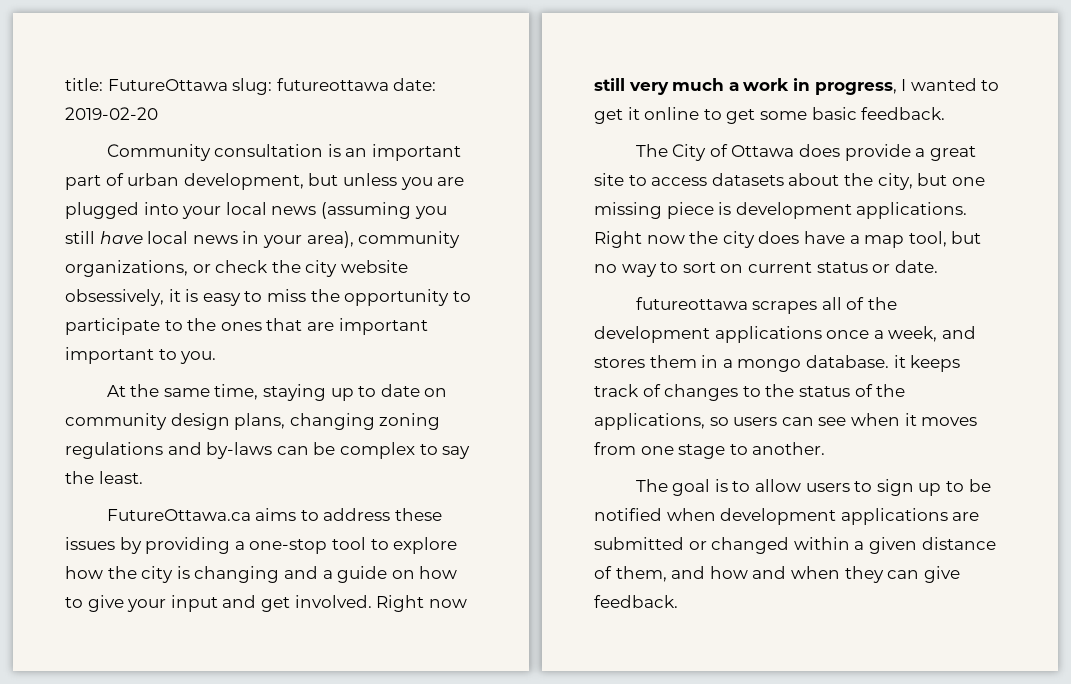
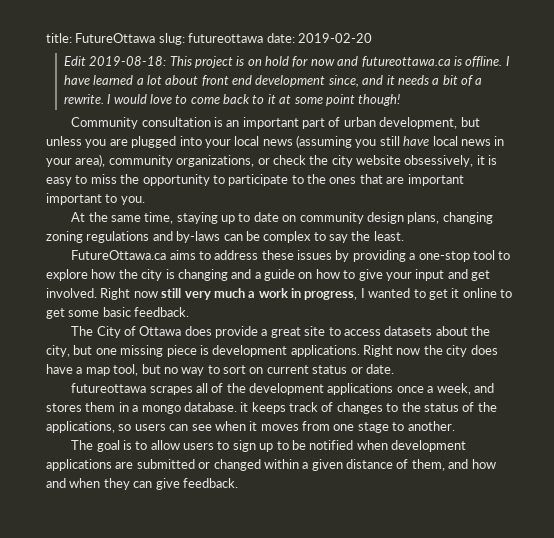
(158, 113) none -> [63,56,509,68] [63,75,483,87] [63,94,401,106] // Edit 2019-08-18: This project is on hold for now and futureottawa.ca is offline. I have learned a lot about front end development since, and it needs a bit of a rewrite. I would love to come back to it at some point though!

